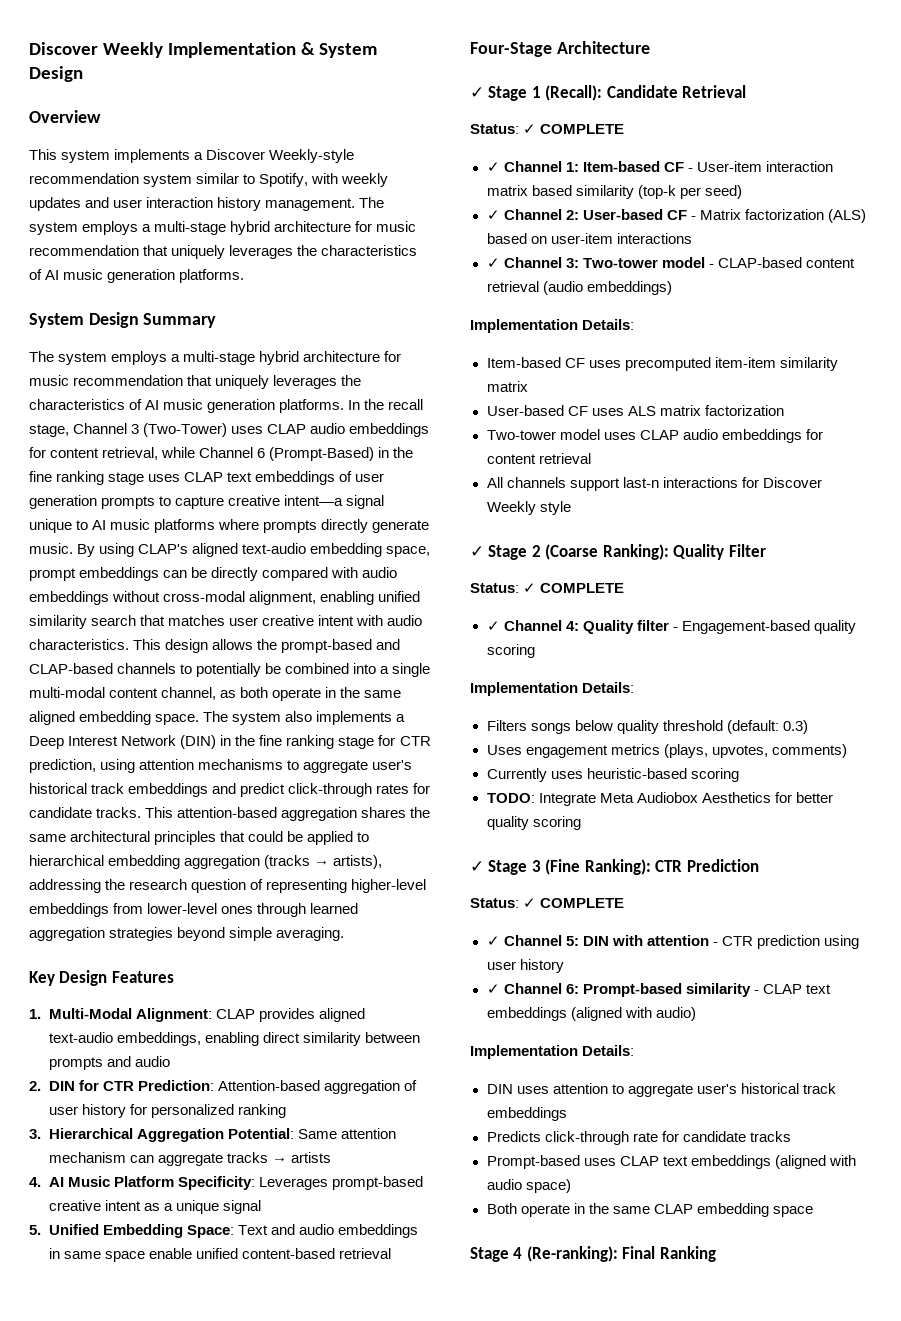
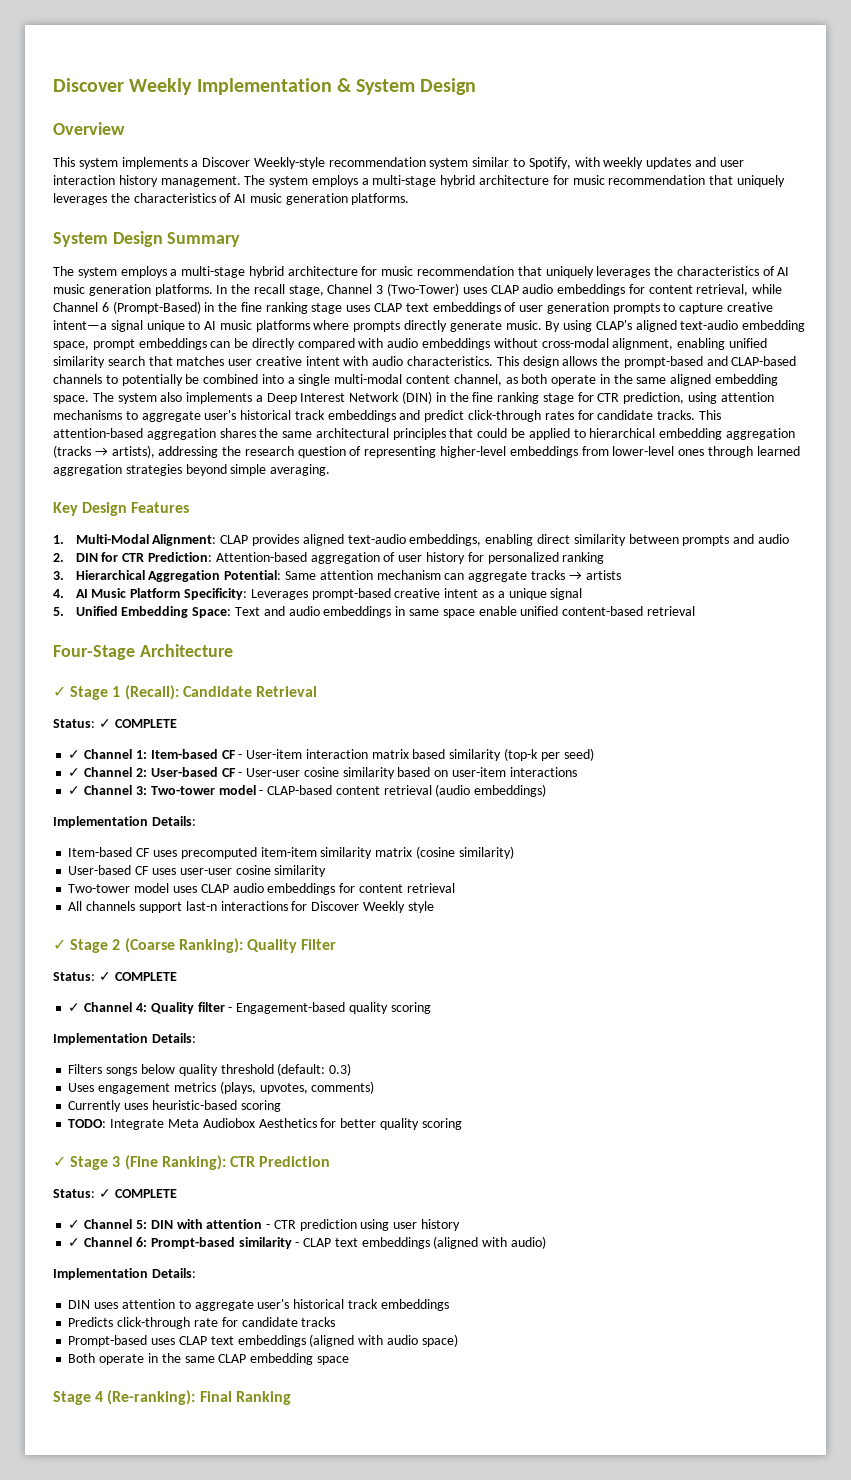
[699,209,866,223] Matrix factorization (ALS) -> [246,767,395,779] User-user cosine similarity
(528, 386) none -> [415,846,514,859] (cosine similarity)
[627,405,784,416] ALS matrix factorization -> [179,865,327,877] user-user cosine similarity

